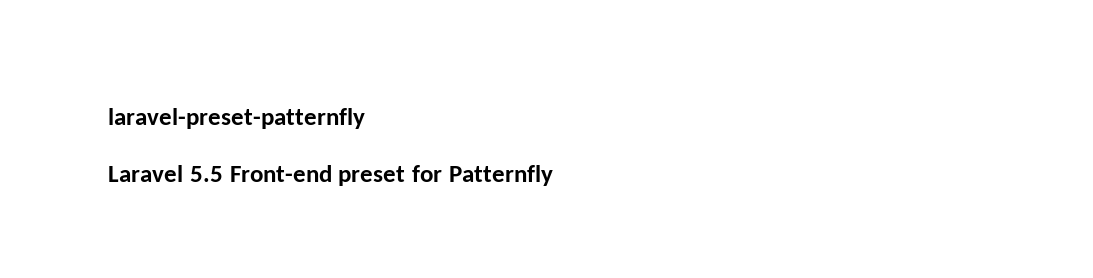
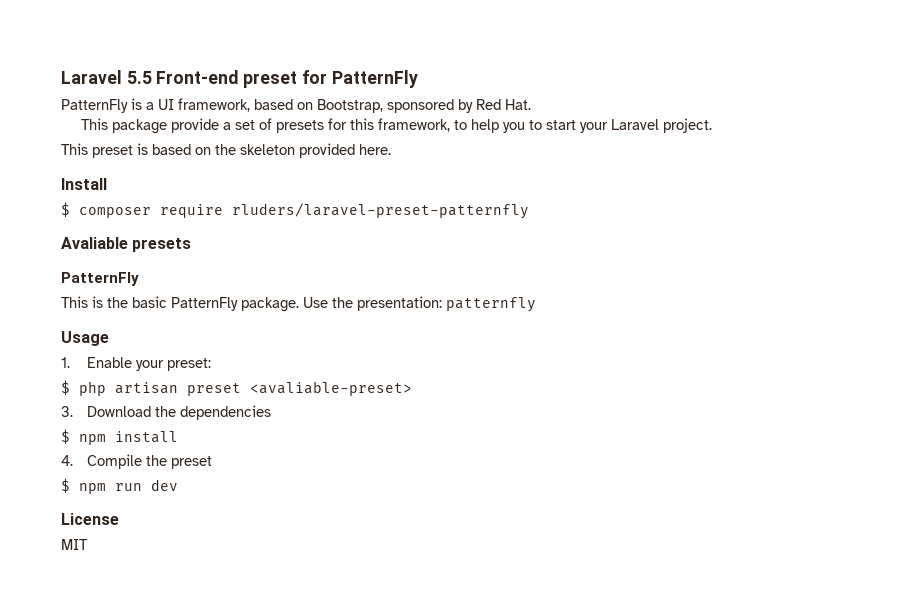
[108,108,365,129] laravel-preset-patternfly // -> (61, 77) none
[448,165,553,186] Patternfly -> [331,70,418,88] [61,98,531,113] [81,118,713,134] [61,143,391,158] [61,178,107,190] [61,202,529,219] [61,237,192,252] [61,272,139,286] [61,296,536,312] [61,331,109,346] [61,357,211,371] [61,380,412,396] [61,405,271,420] [61,429,178,445] [61,454,212,469] [61,478,178,494] [61,513,119,525] [61,539,88,550] PatternFly // PatternFly is a UI framework, based on Bootstrap, sponsored by Red Hat. // This package provide a set of presets for this framework, to help you to start your Laravel project. // This preset is based on the skeleton provided here. // Install // $ composer require rluders/laravel-preset-patternfly // Avaliable presets // PatternFly // This is the basic PatternFly package. Use the presentation: patternfly // Usage // 1. Enable your preset: // $ php artisan preset <avaliable-preset> // 3. Download the dependencies // $ npm install // 4. Compile the preset // $ npm run dev // License // MIT

